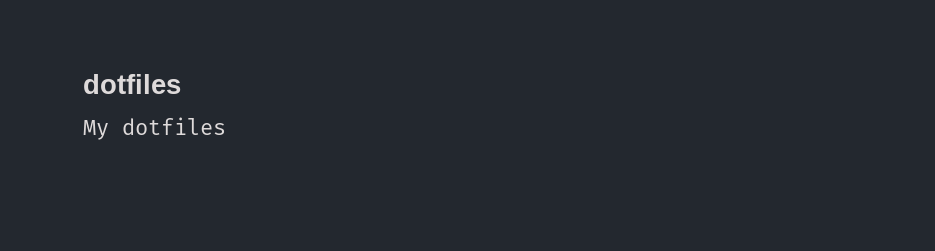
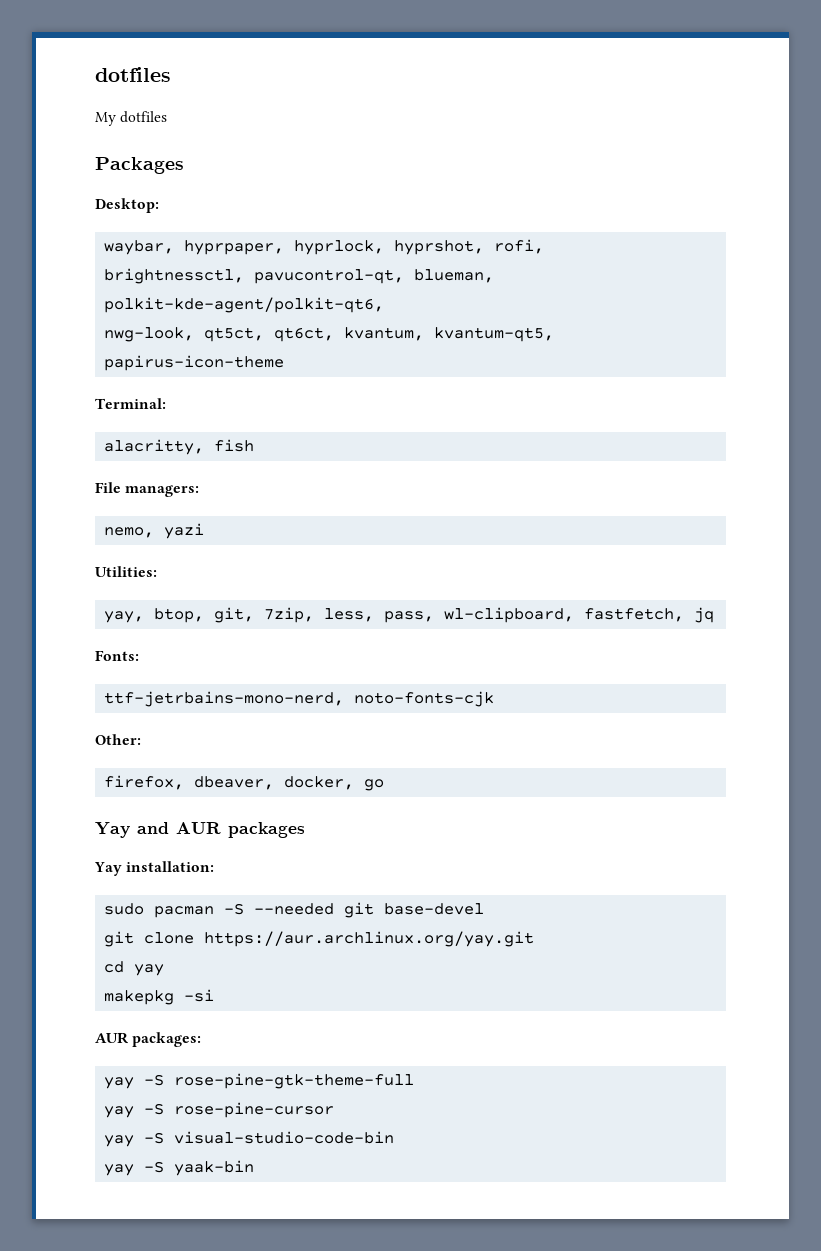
(226, 126) none -> [95,157,184,174] [95,198,159,213] [104,239,545,255] [104,268,495,284] [104,297,385,313] [104,327,555,342] [104,355,285,371] [95,398,166,409] [104,439,255,455] [95,482,200,497] [104,523,205,539] [95,566,157,577] [104,607,715,623] [95,650,139,661] [104,691,495,707] [95,734,141,745] [104,775,385,791] [95,822,305,838] [94,861,215,876] [104,902,485,918] [104,931,535,947] [104,961,165,976] [104,989,215,1005] [95,1032,202,1047] [104,1073,415,1089] [104,1102,335,1118] [104,1131,395,1147] [104,1160,255,1176] // Packages // Desktop: // waybar, hyprpaper, hyprlock, hyprshot, rofi, // brightnessctl, pavucontrol-qt, blueman, polkit-kde-agent/polkit-qt6, // nwg-look, qt5ct, qt6ct, kvantum, kvantum-qt5, papirus-icon-theme // Terminal: // alacritty, fish // File managers: // nemo, yazi // Utilities: // yay, btop, git, 7zip, less, pass, wl-clipboard, fastfetch, jq // Fonts: // ttf-jetrbains-mono-nerd, noto-fonts-cjk // Other: // firefox, dbeaver, docker, go // Yay and AUR packages // Yay installation: // sudo pacman -S --needed git base-devel // git clone https://aur.archlinux.org/yay.git // cd yay // makepkg -si // AUR packages: // yay -S rose-pine-gtk-theme-full // yay -S rose-pine-cursor // yay -S visual-studio-code-bin // yay -S yaak-bin

